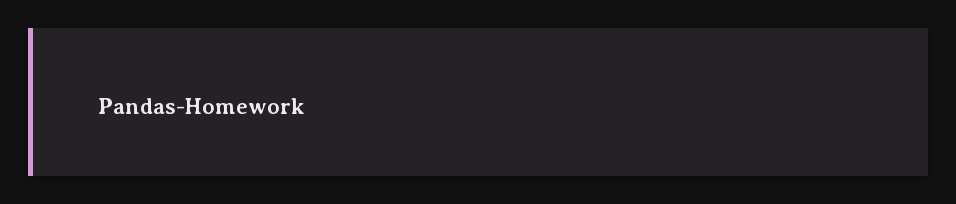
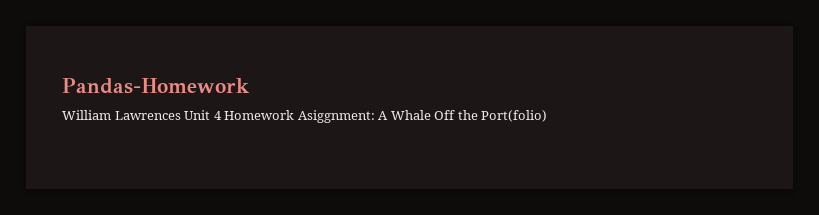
(305, 106) none -> [62,110,548,123] // William Lawrences Unit 4 Homework Asiggnment: A Whale Off the Port(folio)

